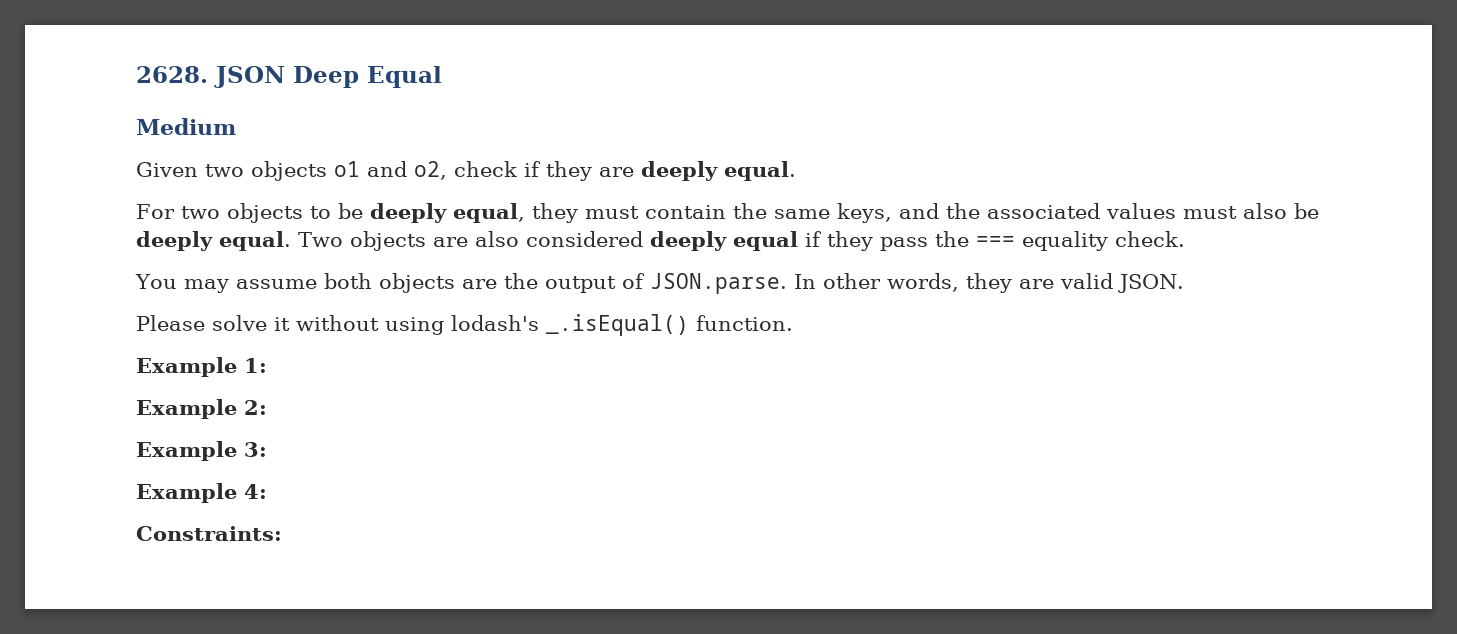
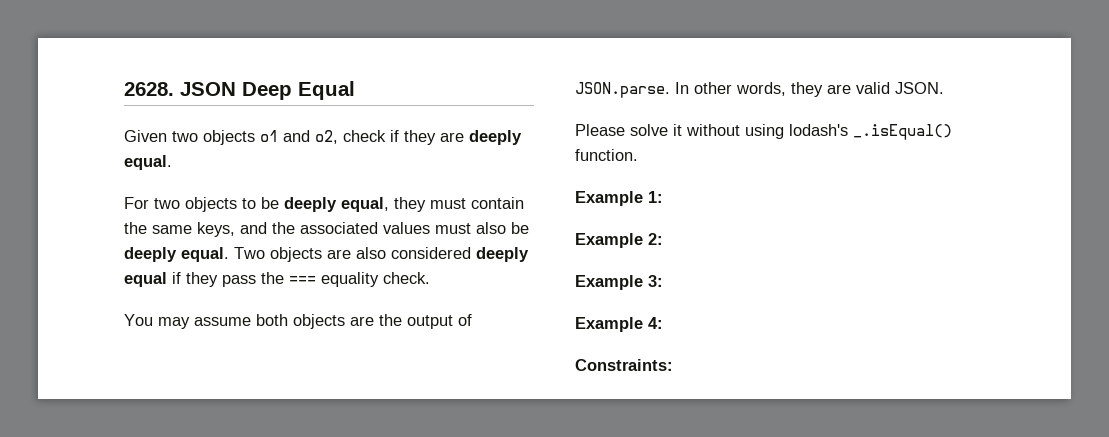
[136,118,236,135] // Medium -> (355, 90) none

